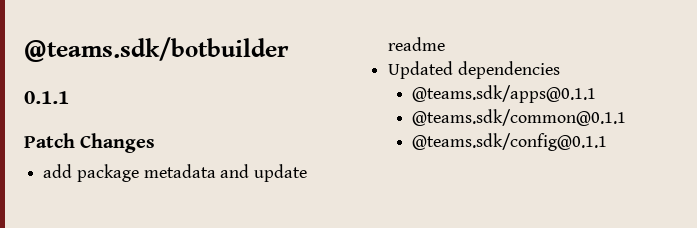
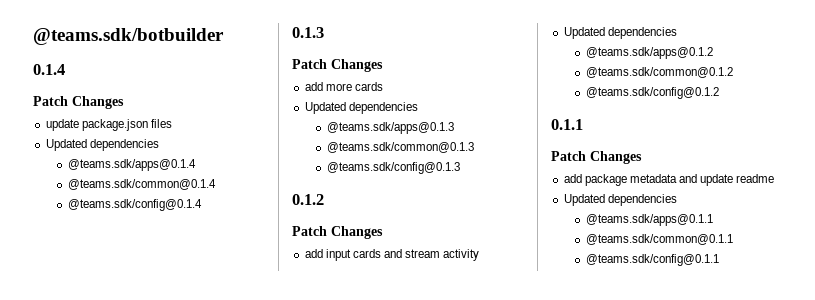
(289, 49) none -> [33,64,65,75] [33,96,124,109] [45,119,172,131] [45,139,159,151] [67,159,196,171] [67,179,216,190] [67,199,202,211] [292,27,324,38] [292,59,383,72] [304,82,383,91] [304,102,418,114] [326,122,454,134] [326,142,474,153] [326,162,460,174] [292,194,324,205] [292,226,383,239] [304,249,480,261] [563,27,677,39] [585,47,713,59] [585,67,733,78] [585,87,719,99] // 0.1.4 // Patch Changes // update package.json files // Updated dependencies // @teams.sdk/apps@0.1.4 // @teams.sdk/common@0.1.4 // @teams.sdk/config@0.1.4 // 0.1.3 // Patch Changes // add more cards // Updated dependencies // @teams.sdk/apps@0.1.3 // @teams.sdk/common@0.1.3 // @teams.sdk/config@0.1.3 // 0.1.2 // Patch Changes // add input cards and stream activity // Updated dependencies // @teams.sdk/apps@0.1.2 // @teams.sdk/common@0.1.2 // @teams.sdk/config@0.1.2

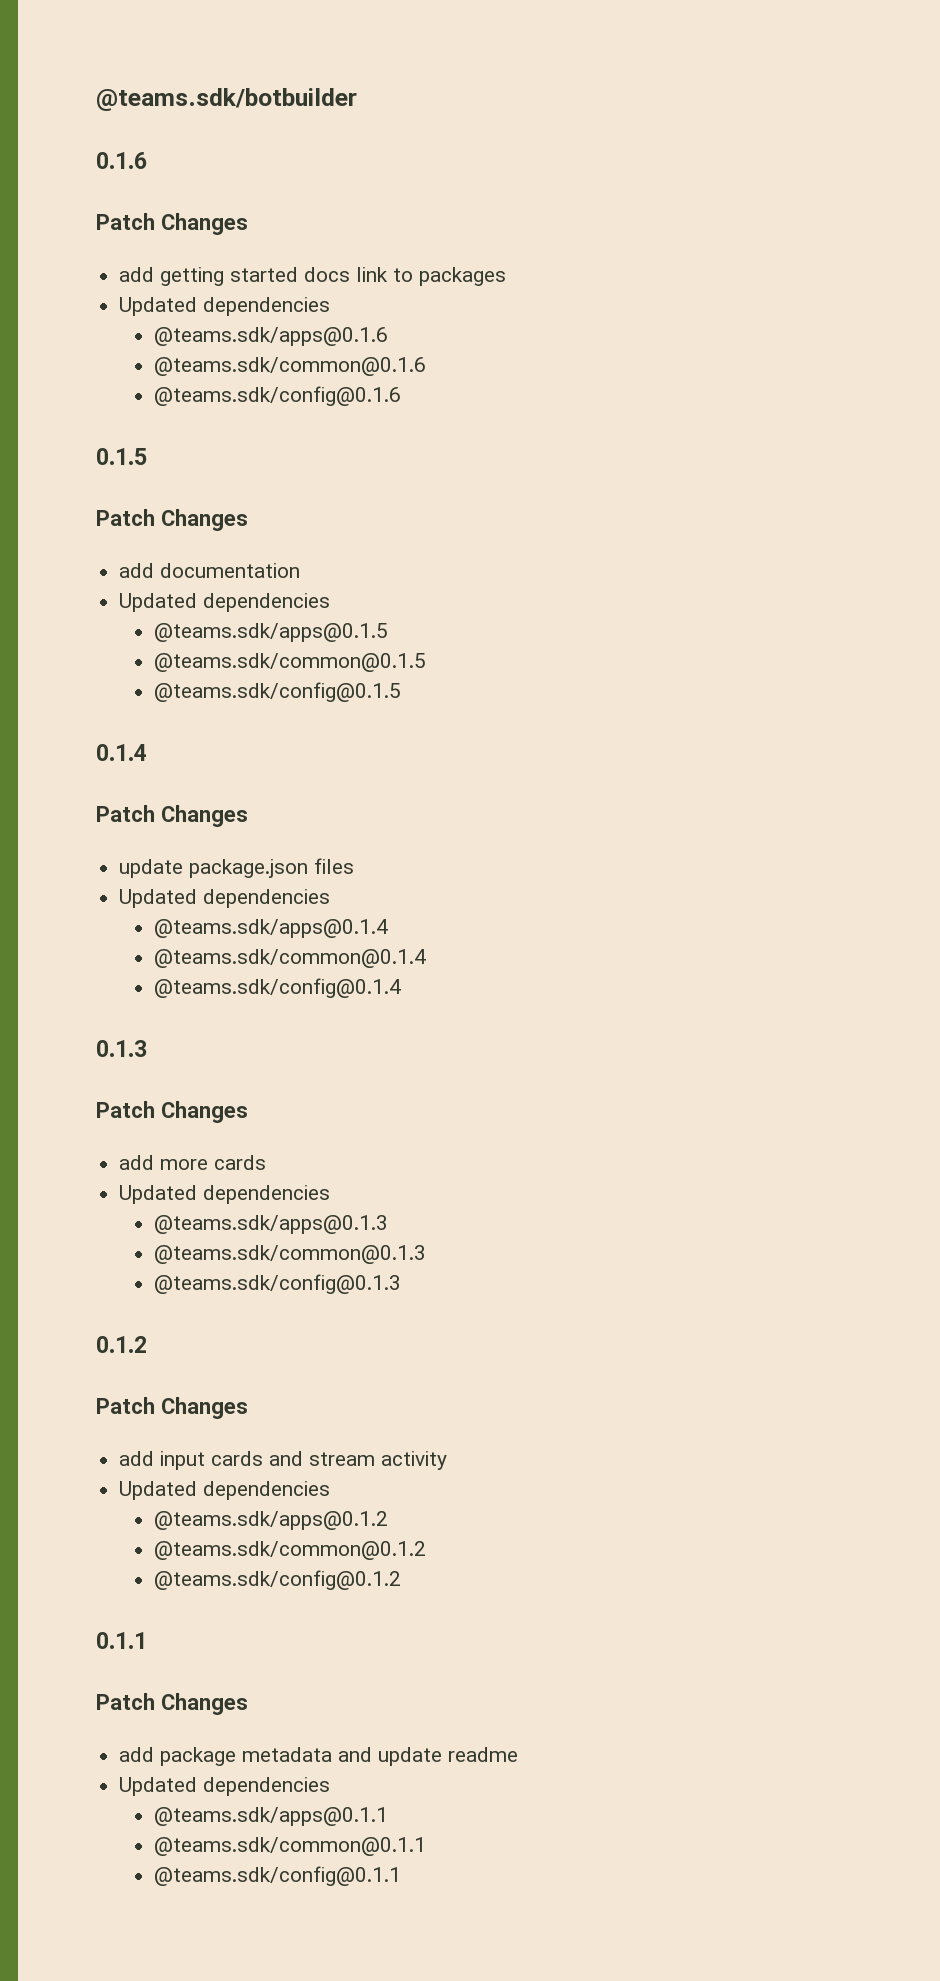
(224, 36) none -> [96,152,147,169] [96,213,248,235] [119,267,507,286] [119,297,331,316] [153,327,388,346] [153,357,426,376] [153,386,401,406] [96,448,147,465] [96,509,248,531] [119,563,301,578] [119,593,331,612] [153,623,388,642] [153,653,426,672] [153,682,401,702] // 0.1.6 // Patch Changes // add getting started docs link to packages // Updated dependencies // @teams.sdk/apps@0.1.6 // @teams.sdk/common@0.1.6 // @teams.sdk/config@0.1.6 // 0.1.5 // Patch Changes // add documentation // Updated dependencies // @teams.sdk/apps@0.1.5 // @teams.sdk/common@0.1.5 // @teams.sdk/config@0.1.5

